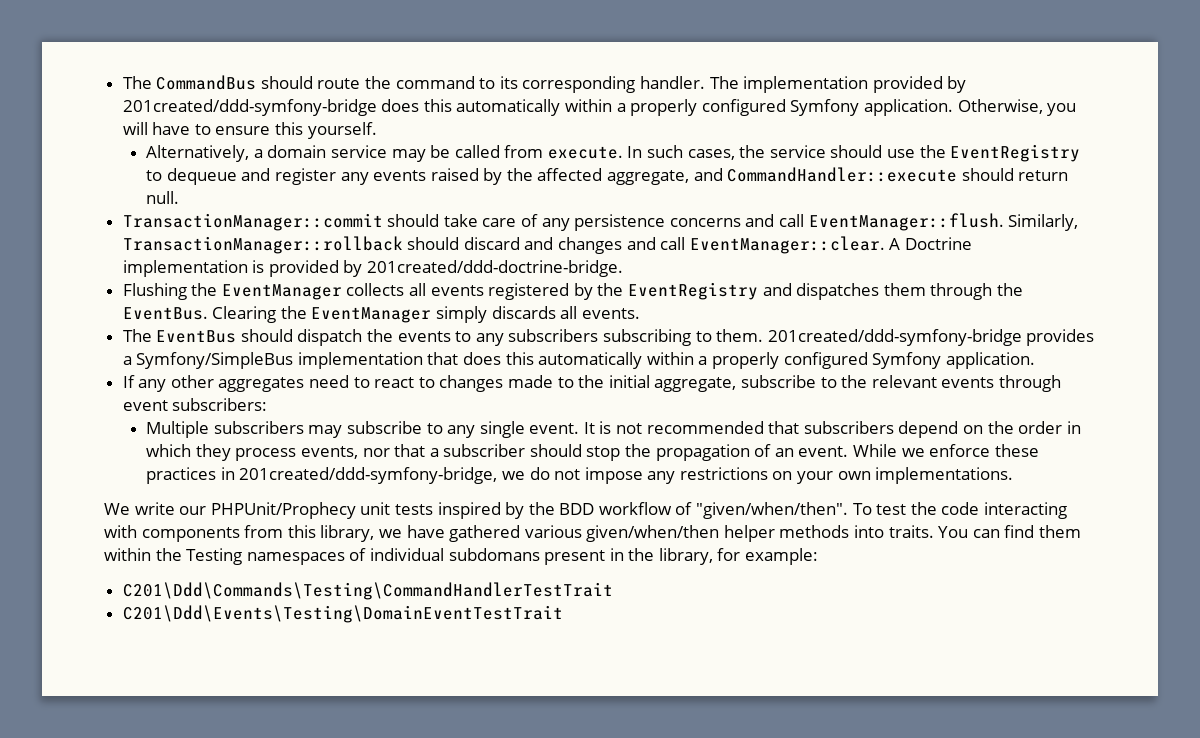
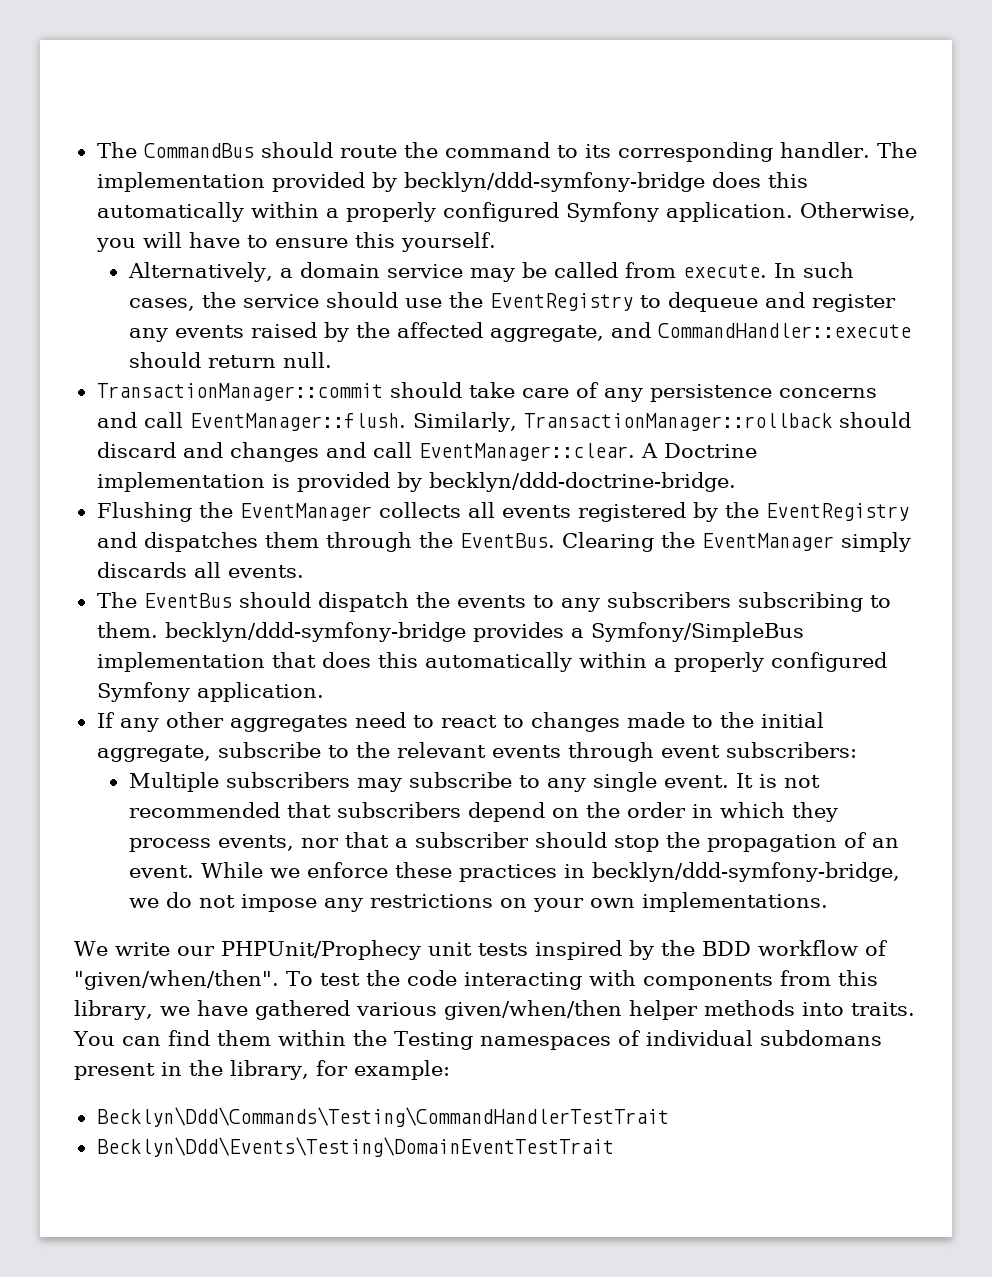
[122,99,377,116] 201created/ddd-symfony-bridge -> [403,172,705,192] becklyn/ddd-symfony-bridge
[367,260,624,277] 201created/ddd-doctrine-bridge. -> [428,472,736,492] becklyn/ddd-doctrine-bridge.
[767,329,1022,346] 201created/ddd-symfony-bridge -> [164,622,466,642] becklyn/ddd-symfony-bridge
[239,467,498,484] 201created/ddd-symfony-bridge, -> [591,862,900,882] becklyn/ddd-symfony-bridge,
[122,582,613,600] [122,605,563,623] C201\Ddd\Commands\Testing\CommandHandlerTestTrait // C201\Ddd\Events\Testing\DomainEventTestTrait -> [96,1107,669,1127] [96,1137,614,1157] Becklyn\Ddd\Commands\Testing\CommandHandlerTestTrait // Becklyn\Ddd\Events\Testing\DomainEventTestTrait

